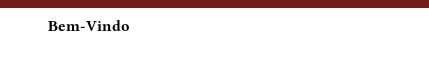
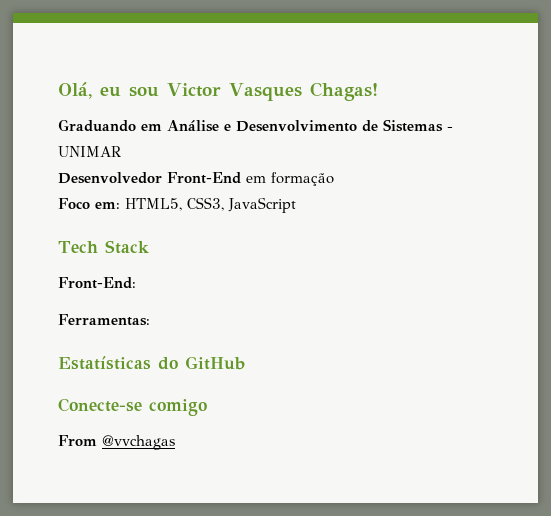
[48,20,130,31] Bem-Vindo -> [58,82,378,101] [58,119,453,132] [58,146,121,157] [58,172,334,186] [58,197,296,213] [58,240,149,254] [58,277,136,289] [58,314,150,326] [58,356,245,370] [58,398,207,416] [58,435,175,450] Olá, eu sou Victor Vasques Chagas! // Graduando em Análise e Desenvolvimento de Sistemas - UNIMAR // Desenvolvedor Front-End em formação // Foco em: HTML5, CSS3, JavaScript // Tech Stack // Front-End: // Ferramentas: // Estatísticas do GitHub // Conecte-se comigo // From @vvchagas

